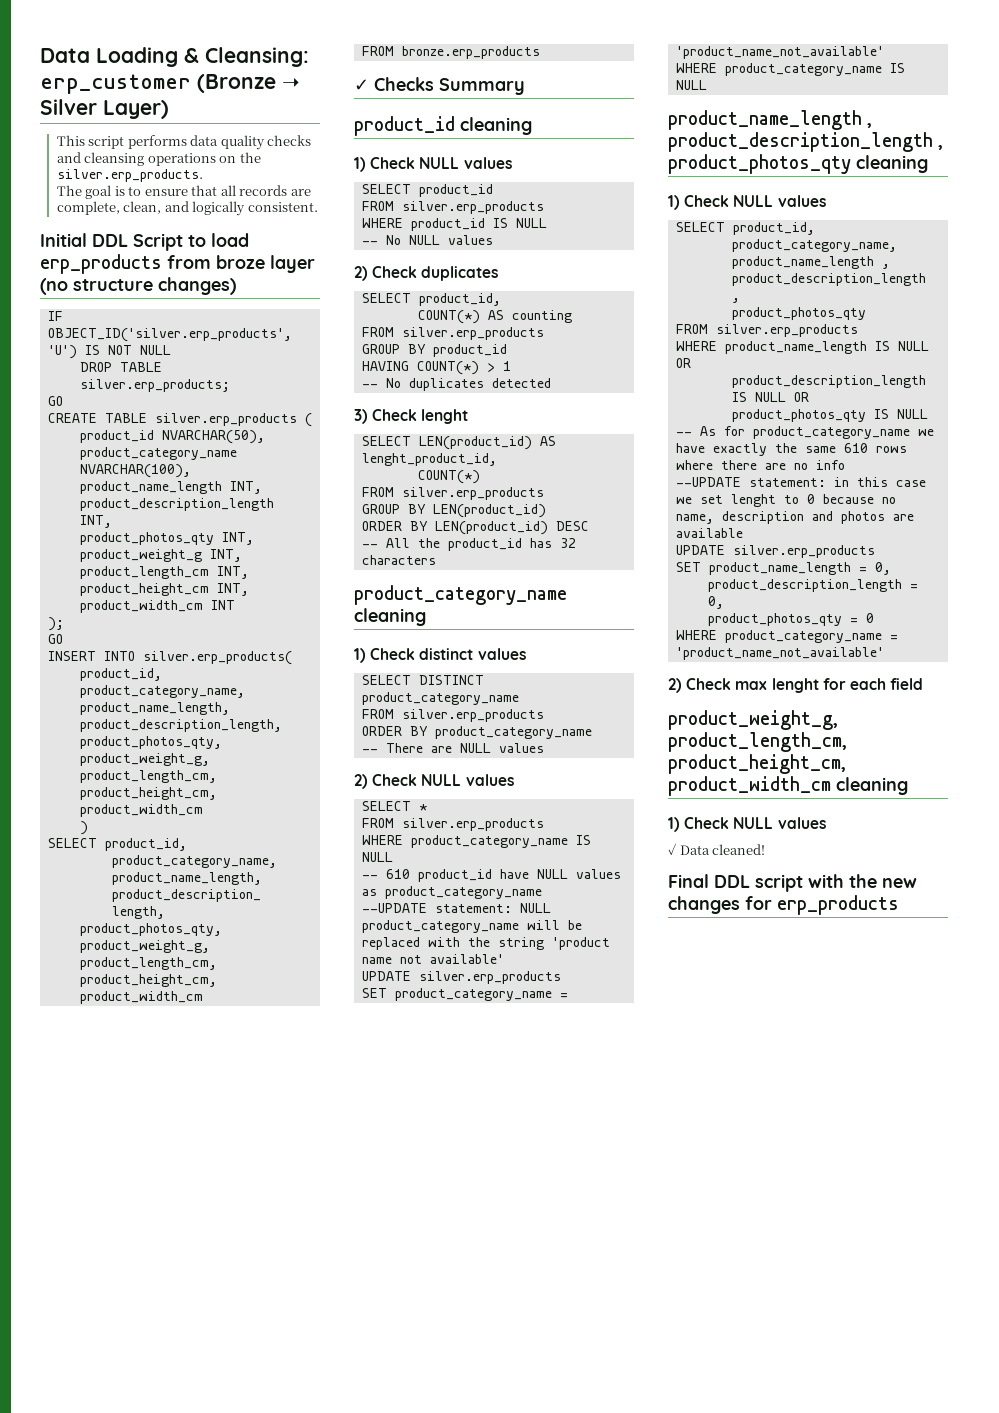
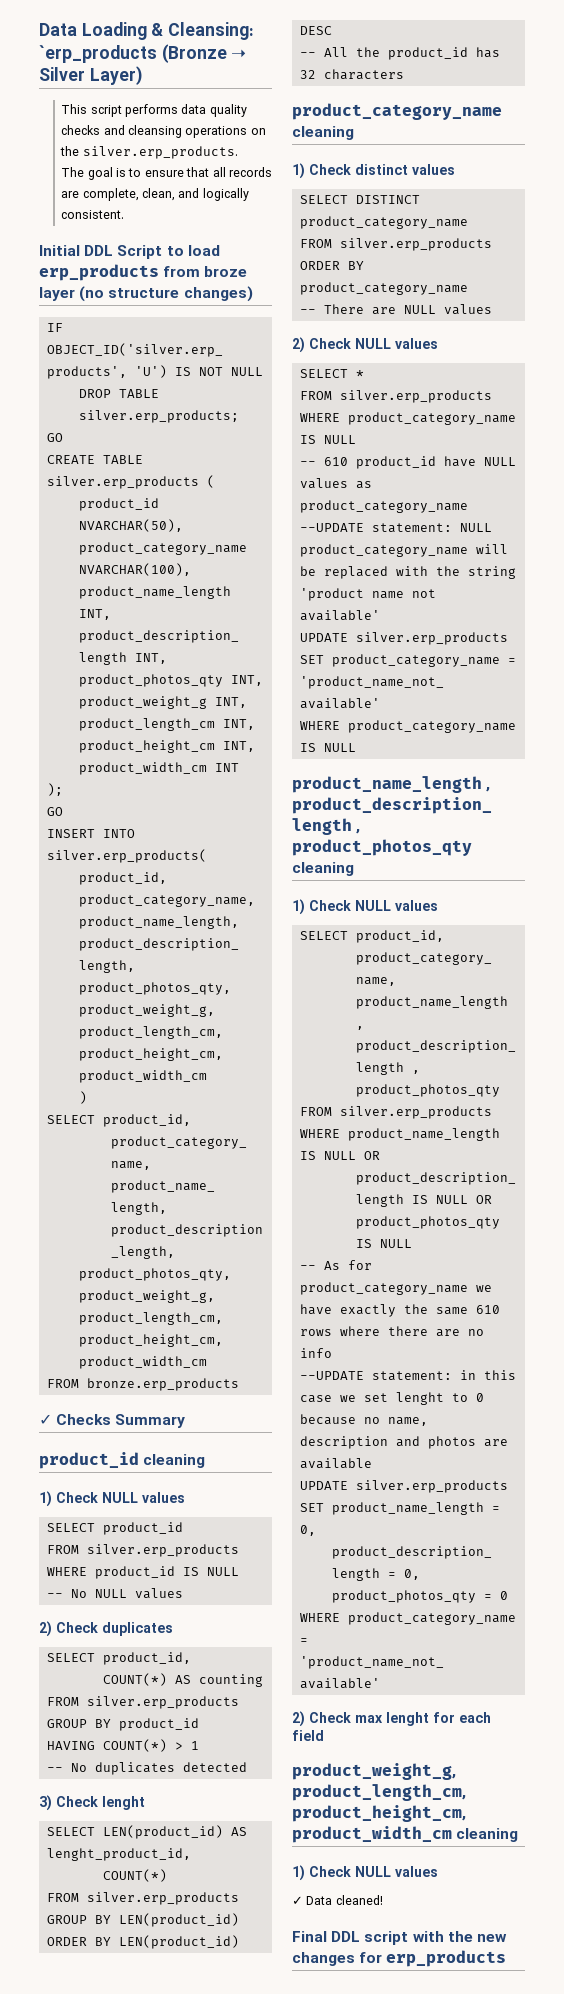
[40,74,191,94] erp_customer -> [39,45,157,63] `erp_products

